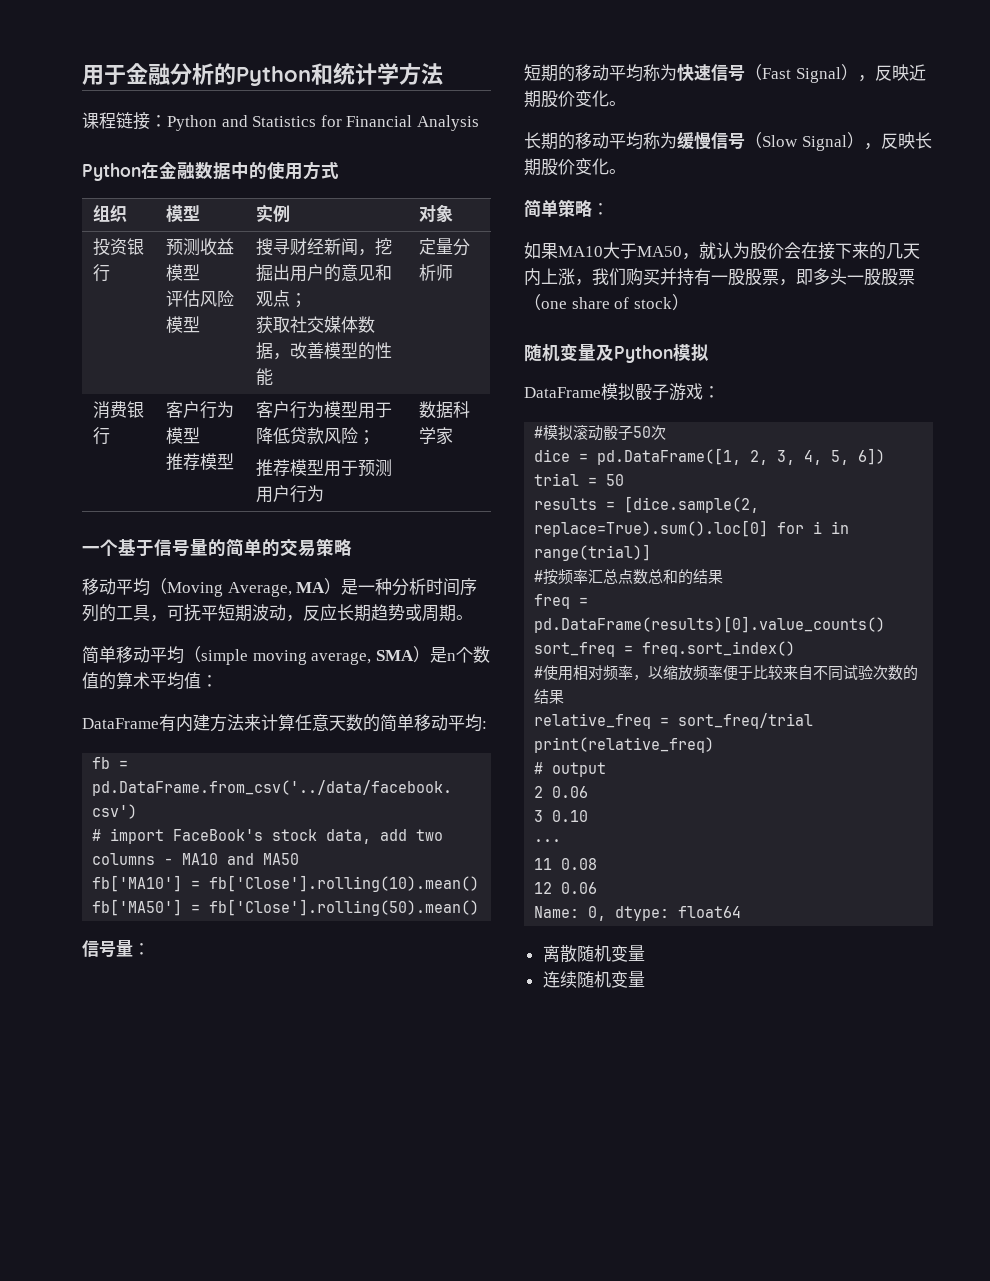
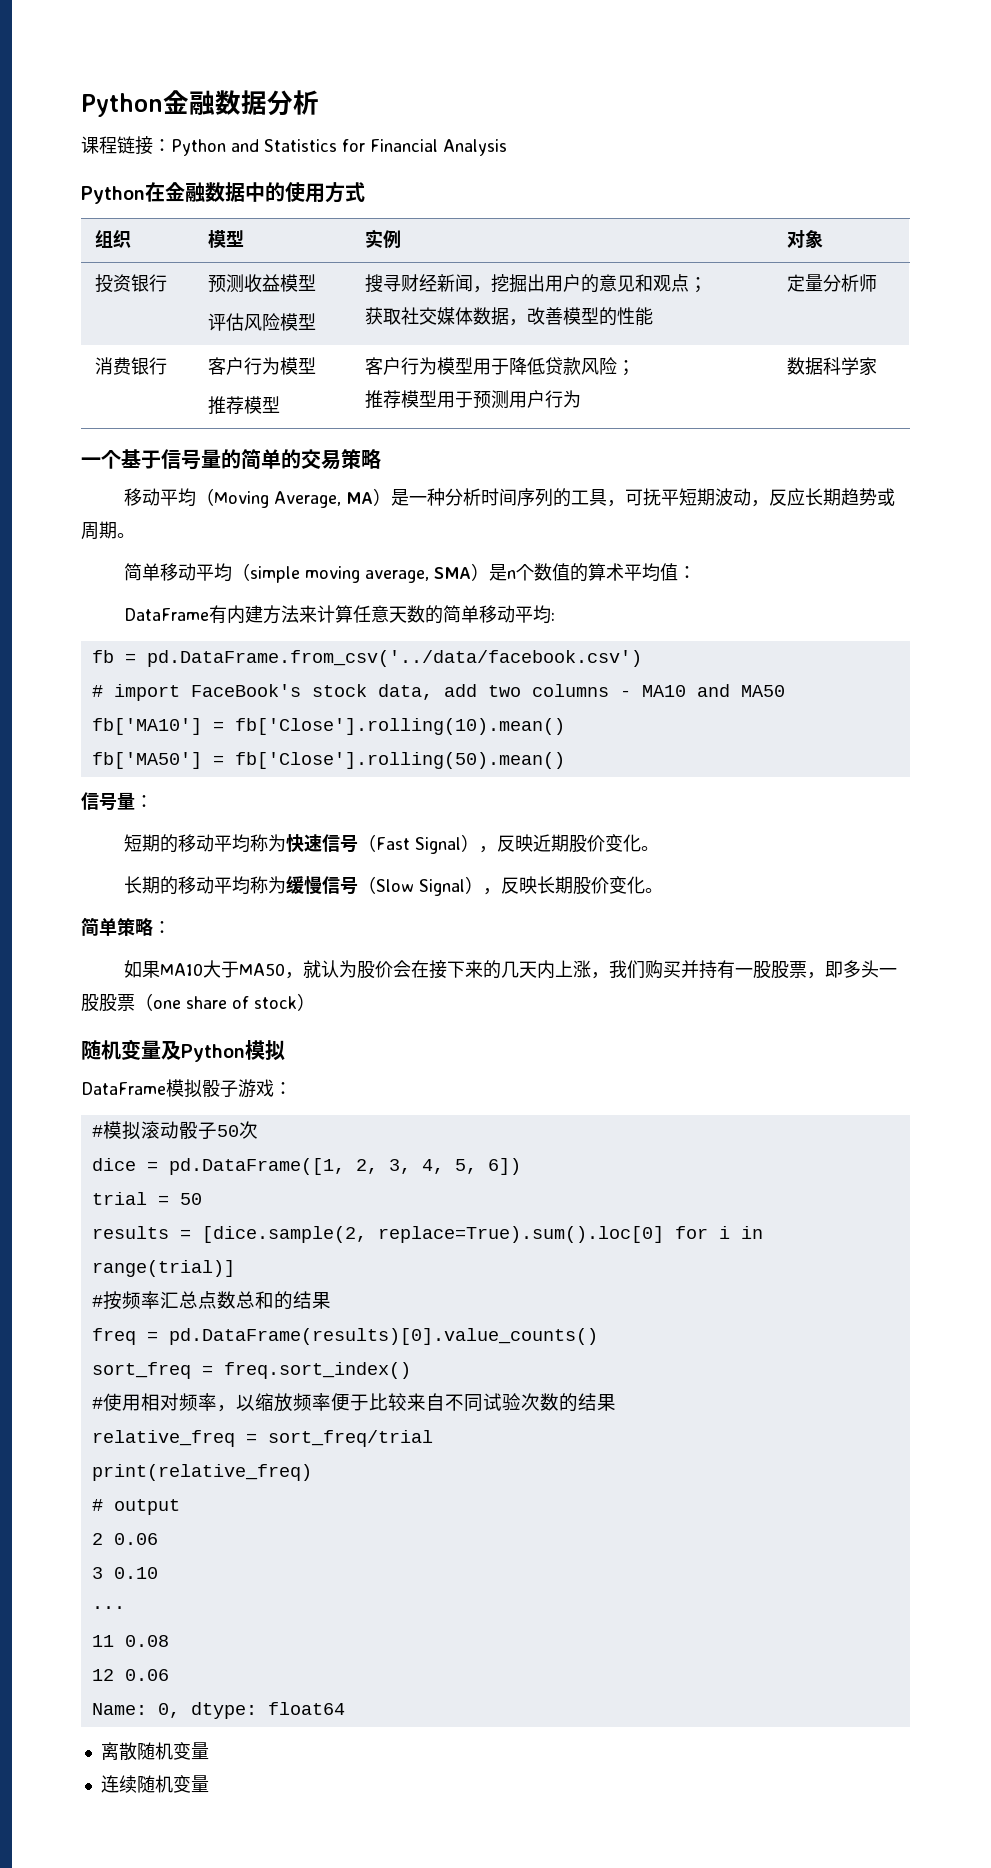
[82,62,443,86] 用于金融分析的Python和统计学方法 -> [81,90,319,117] Python金融数据分析

